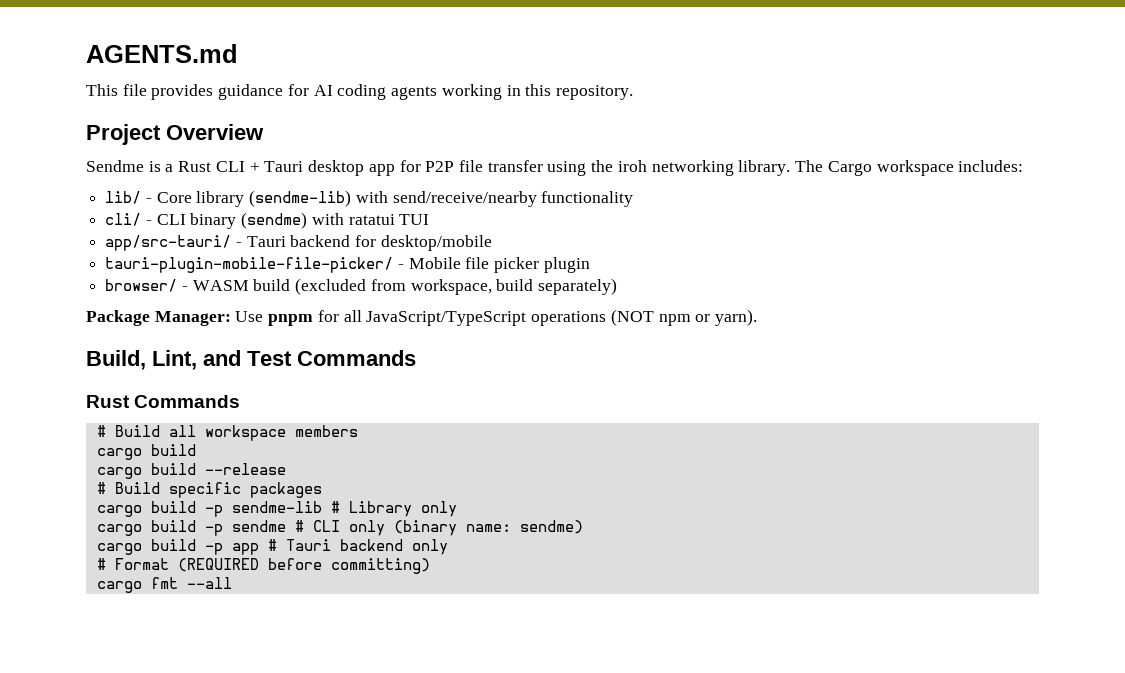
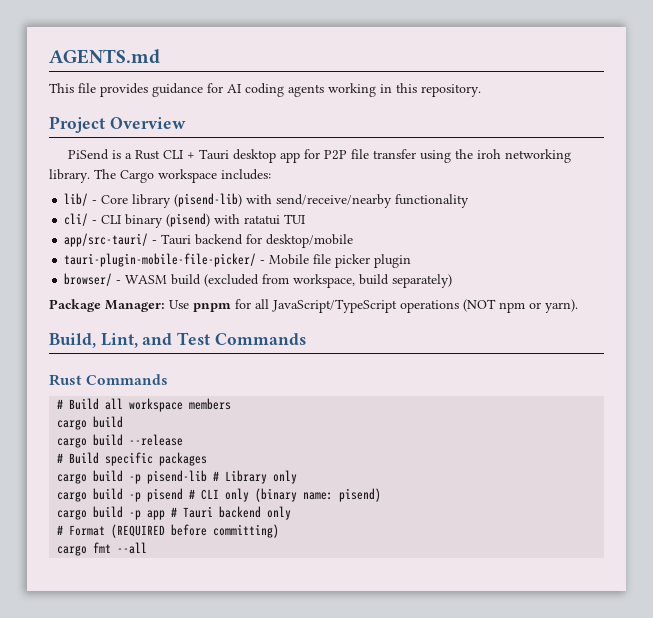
[86,160,144,172] Sendme -> [68,149,110,160] PiSend
[249,190,352,207] (sendme-lib) -> [174,193,243,207] (pisend-lib)
[241,212,308,229] (sendme) -> [166,213,211,227] (pisend)
[231,501,322,513] sendme-lib -> [147,470,208,484] pisend-lib
[231,520,286,532] sendme -> [147,488,184,502] pisend
[519,520,583,534] sendme) -> [339,488,382,502] pisend)

